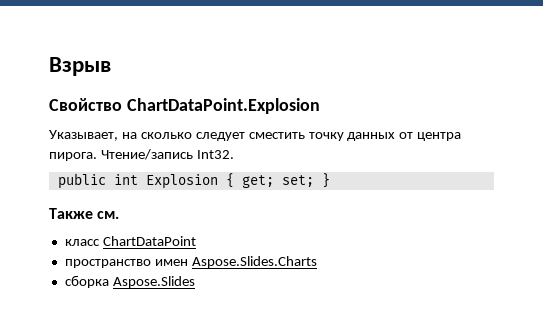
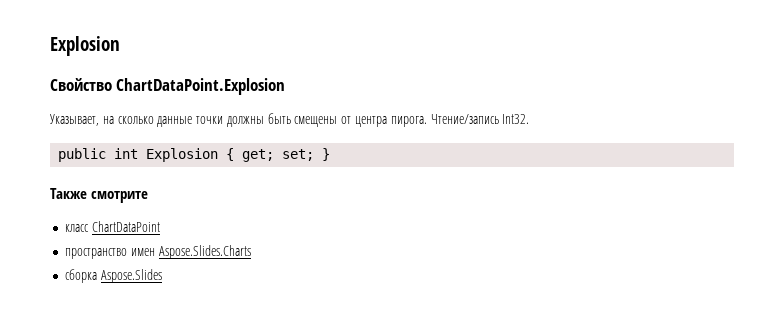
[49,57,111,76] Взрыв -> [50,36,120,56] Explosion
[195,132,396,141] следует сместить точку данных -> [157,113,338,127] данные точки должны быть смещены
[97,211,120,219] см. -> [91,191,149,203] смотрите

